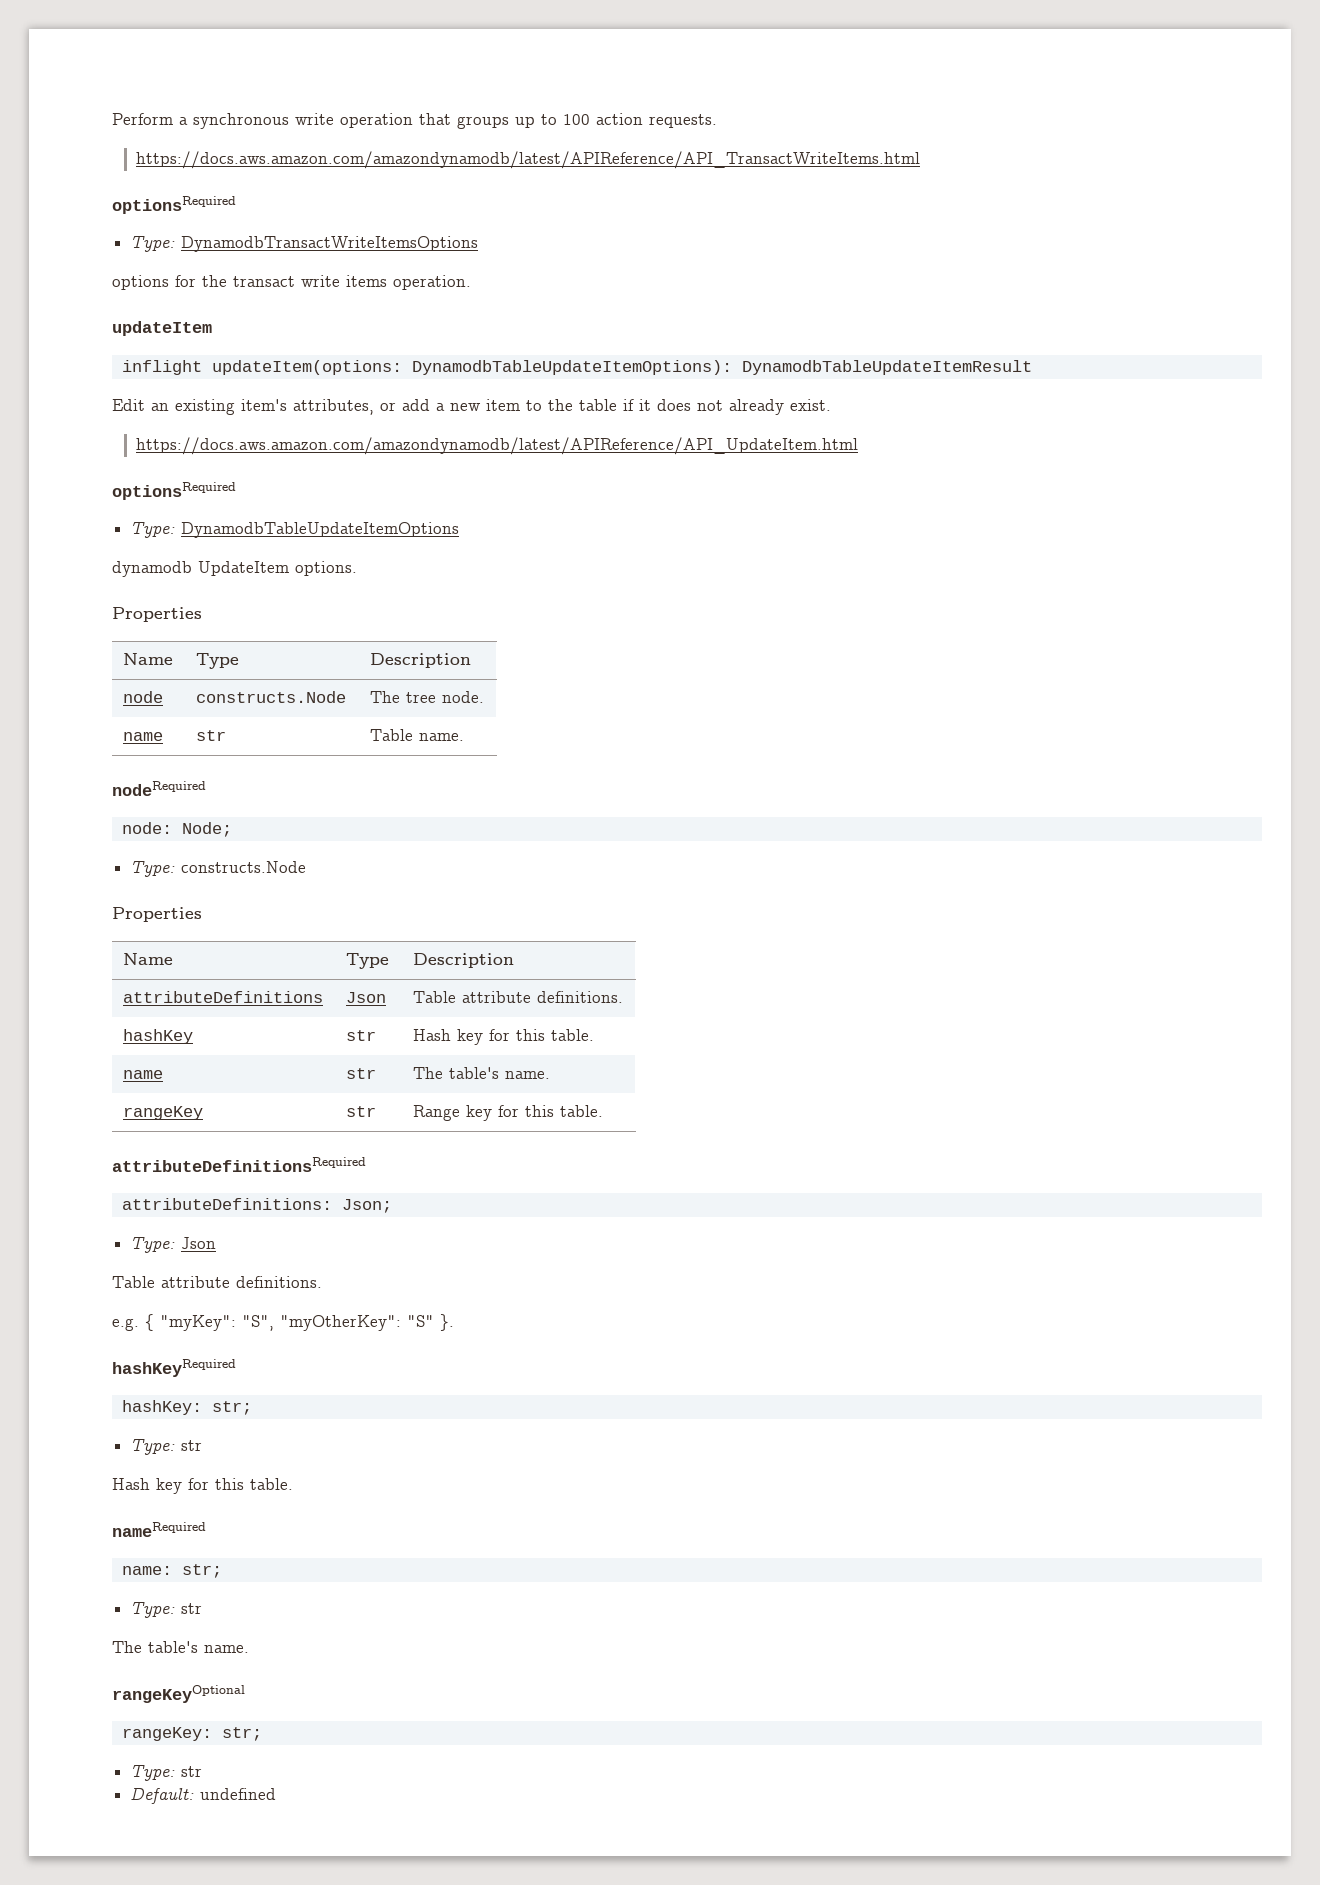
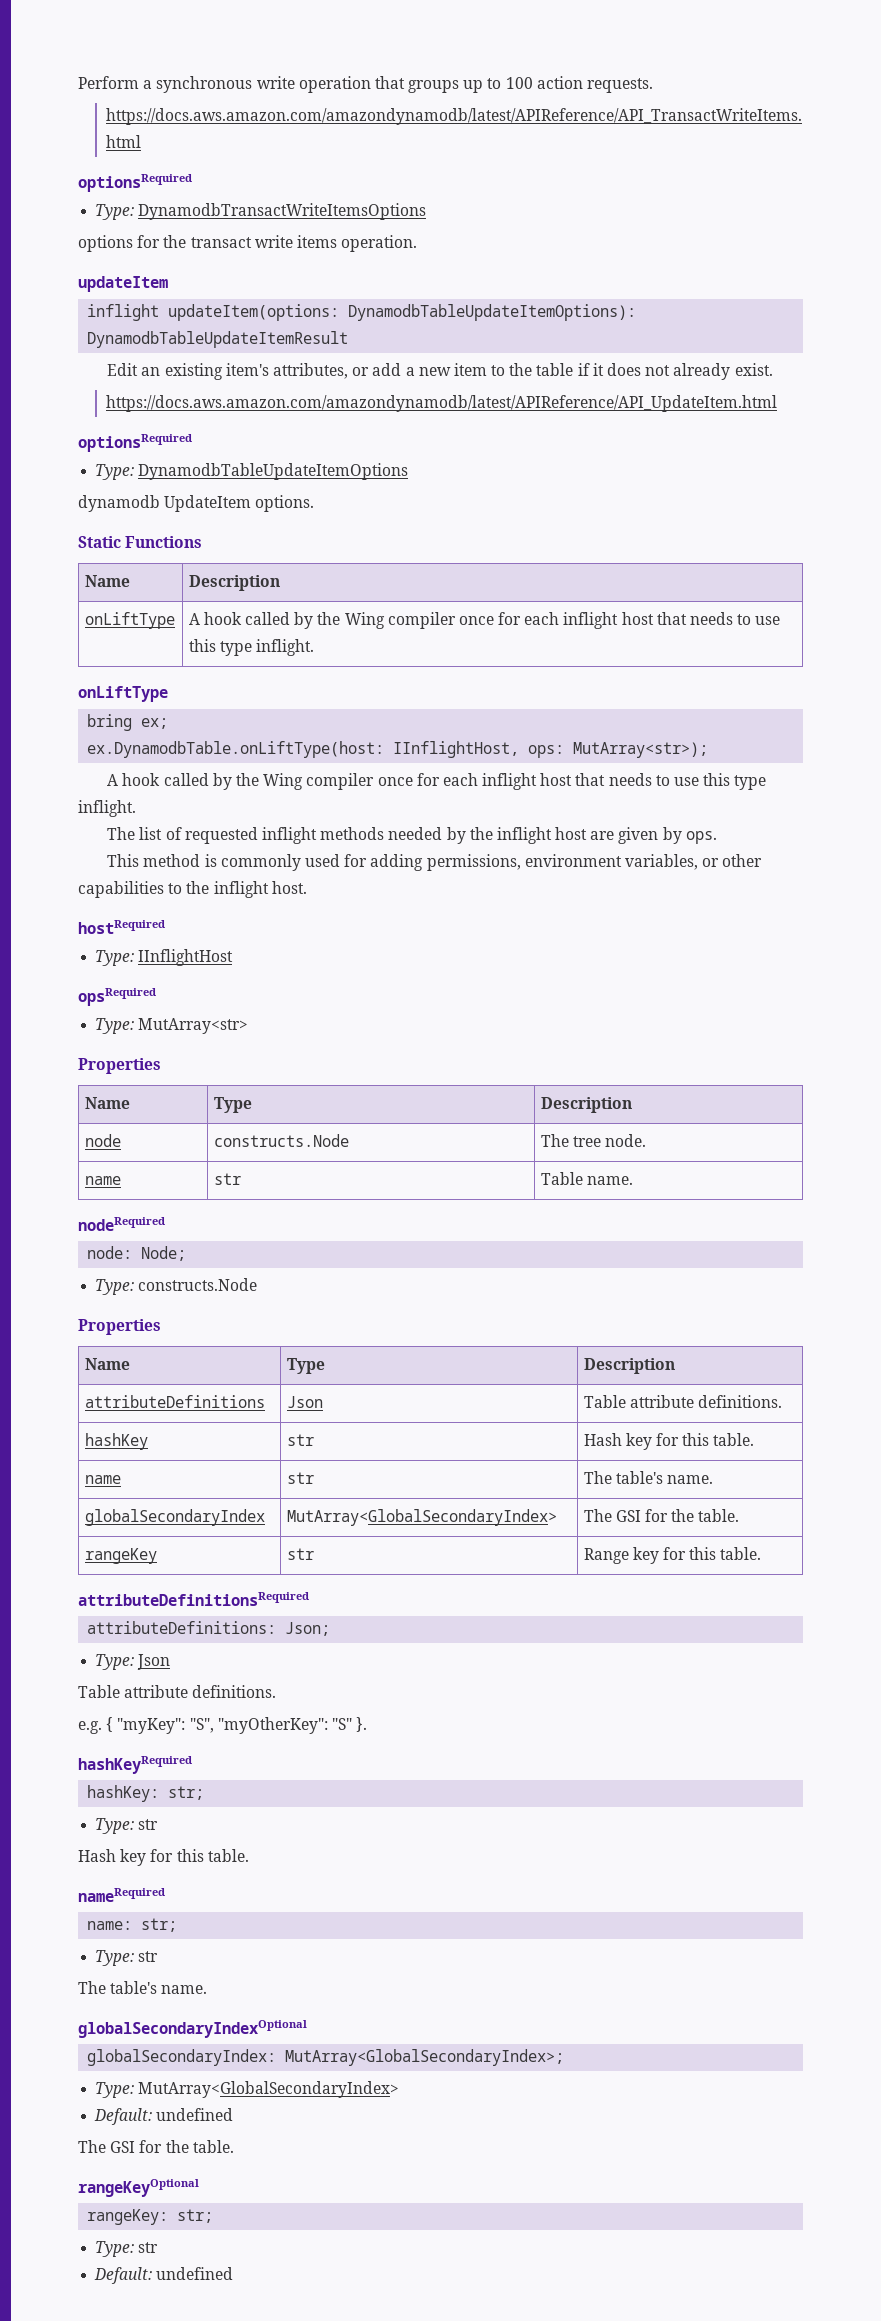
(357, 568) none -> [78,536,203,548] [84,575,130,587] [188,575,280,591] [84,612,175,629] [188,612,781,629] [188,639,314,656] [78,686,168,702] [87,714,169,731] [87,741,709,758] [107,773,767,790] [78,800,136,817] [107,827,717,844] [107,854,763,871] [78,881,307,898] [78,920,165,934] [95,949,234,966] [78,988,156,1006] [95,1018,249,1034] // Static Functions // Name | Description // onLiftType | A hook called by the Wing compiler once for each inflight host that needs to use this type inflight. // onLiftType // bring ex; // ex.DynamodbTable.onLiftType(host: IInflightHost, ops: MutArray<str>); // A hook called by the Wing compiler once for each inflight host that needs to use this type inflight. // The list of requested inflight methods needed by the inflight host are given by ops. // This method is commonly used for adding permissions, environment variables, or other capabilities to the inflight host. // hostRequired // Type: IInflightHost // opsRequired // Type: MutArray<str>
(551, 1075) none -> [84,1509,265,1526] [286,1509,557,1526] [583,1509,740,1522] // globalSecondaryIndex | MutArray<GlobalSecondaryIndex> | The GSI for the table.
(249, 1649) none -> [78,2020,307,2038] [87,2049,565,2066] [95,2081,400,2098] [94,2108,234,2125] [78,2140,234,2153] // globalSecondaryIndexOptional // globalSecondaryIndex: MutArray<GlobalSecondaryIndex>; // Type: MutArray<GlobalSecondaryIndex> // Default: undefined // The GSI for the table.

